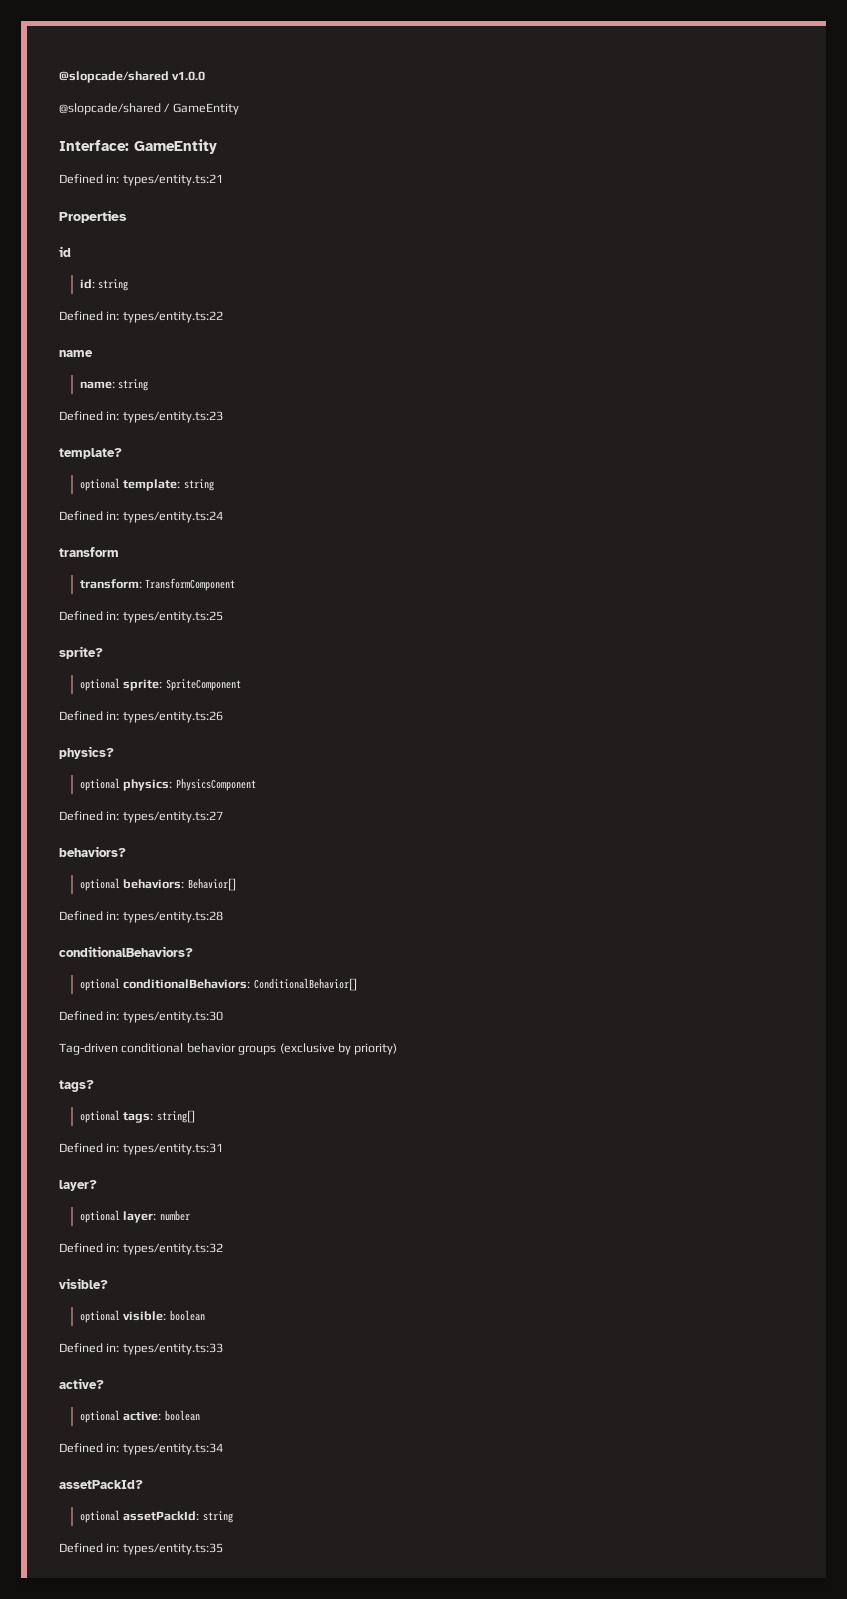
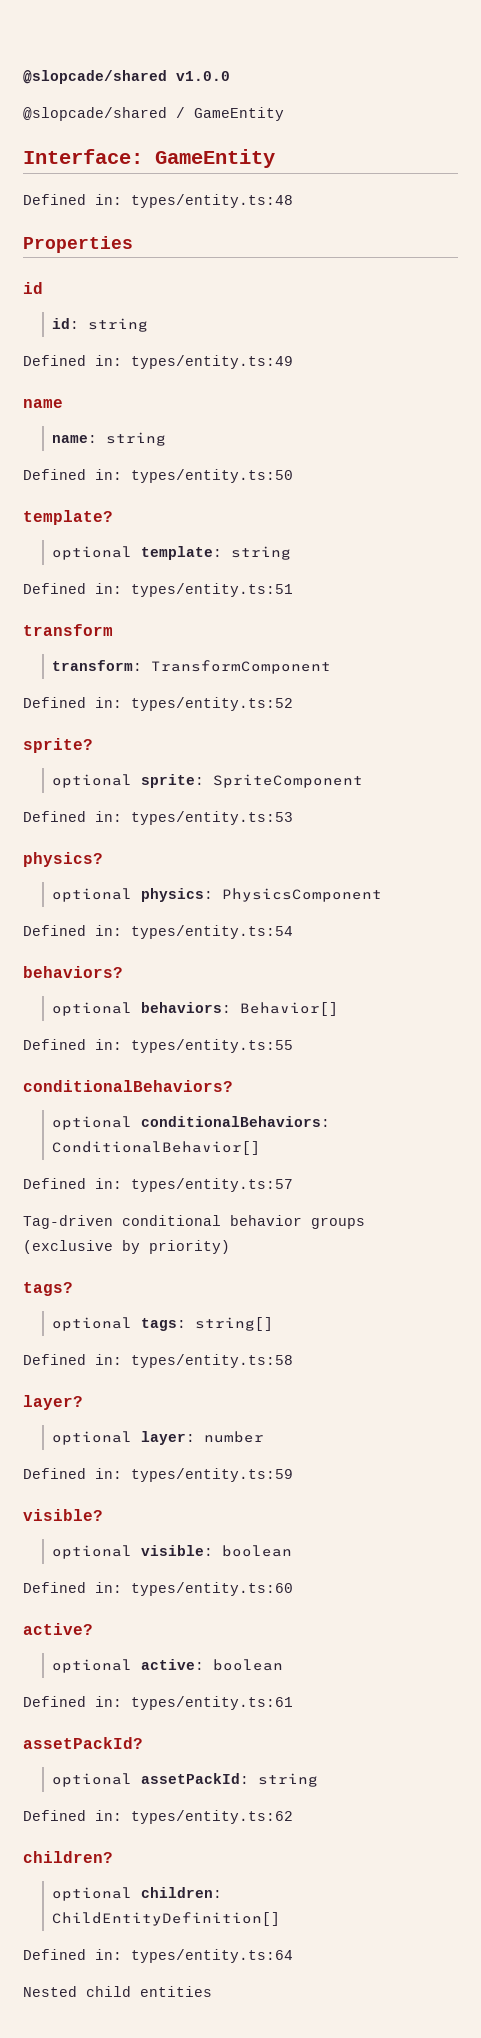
[122,174,223,186] types/entity.ts:21 -> [131,194,293,208] types/entity.ts:48
[122,311,223,323] types/entity.ts:22 -> [131,355,293,369] types/entity.ts:49
[122,411,223,423] types/entity.ts:23 -> [131,469,293,483] types/entity.ts:50
[122,511,223,523] types/entity.ts:24 -> [131,583,293,597] types/entity.ts:51
[122,611,223,623] types/entity.ts:25 -> [131,697,293,711] types/entity.ts:52
[122,711,223,723] types/entity.ts:26 -> [131,811,293,825] types/entity.ts:53
[122,811,223,823] types/entity.ts:27 -> [131,925,293,939] types/entity.ts:54
[122,911,223,923] types/entity.ts:28 -> [131,1039,293,1053] types/entity.ts:55
[122,1011,223,1023] types/entity.ts:30 -> [131,1178,293,1192] types/entity.ts:57
[122,1143,223,1155] types/entity.ts:31 -> [131,1354,293,1368] types/entity.ts:58
[122,1243,223,1255] types/entity.ts:32 -> [131,1468,293,1482] types/entity.ts:59
[122,1343,223,1355] types/entity.ts:33 -> [131,1582,293,1596] types/entity.ts:60
[122,1443,223,1455] types/entity.ts:34 -> [131,1696,293,1710] types/entity.ts:61
[122,1543,223,1555] types/entity.ts:35 -> [131,1810,293,1824] [23,1851,113,1863] [51,1887,222,1901] [51,1912,280,1926] [23,1949,293,1963] [23,1986,212,1997] types/entity.ts:62 // children? // optional children: ChildEntityDefinition[] // Defined in: types/entity.ts:64 // Nested child entities

